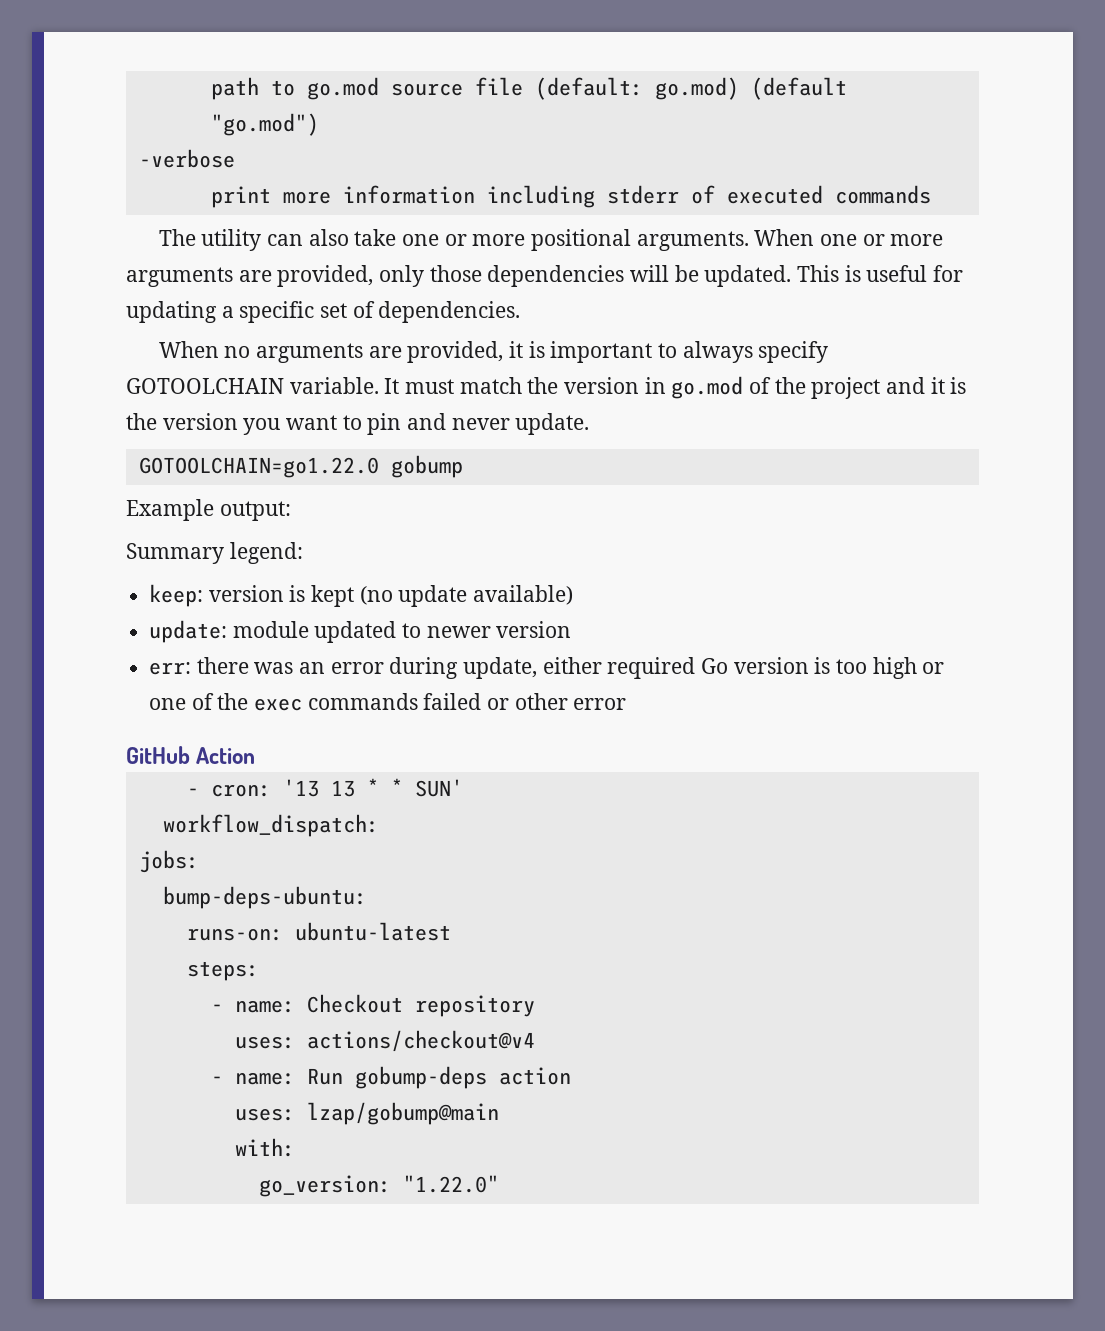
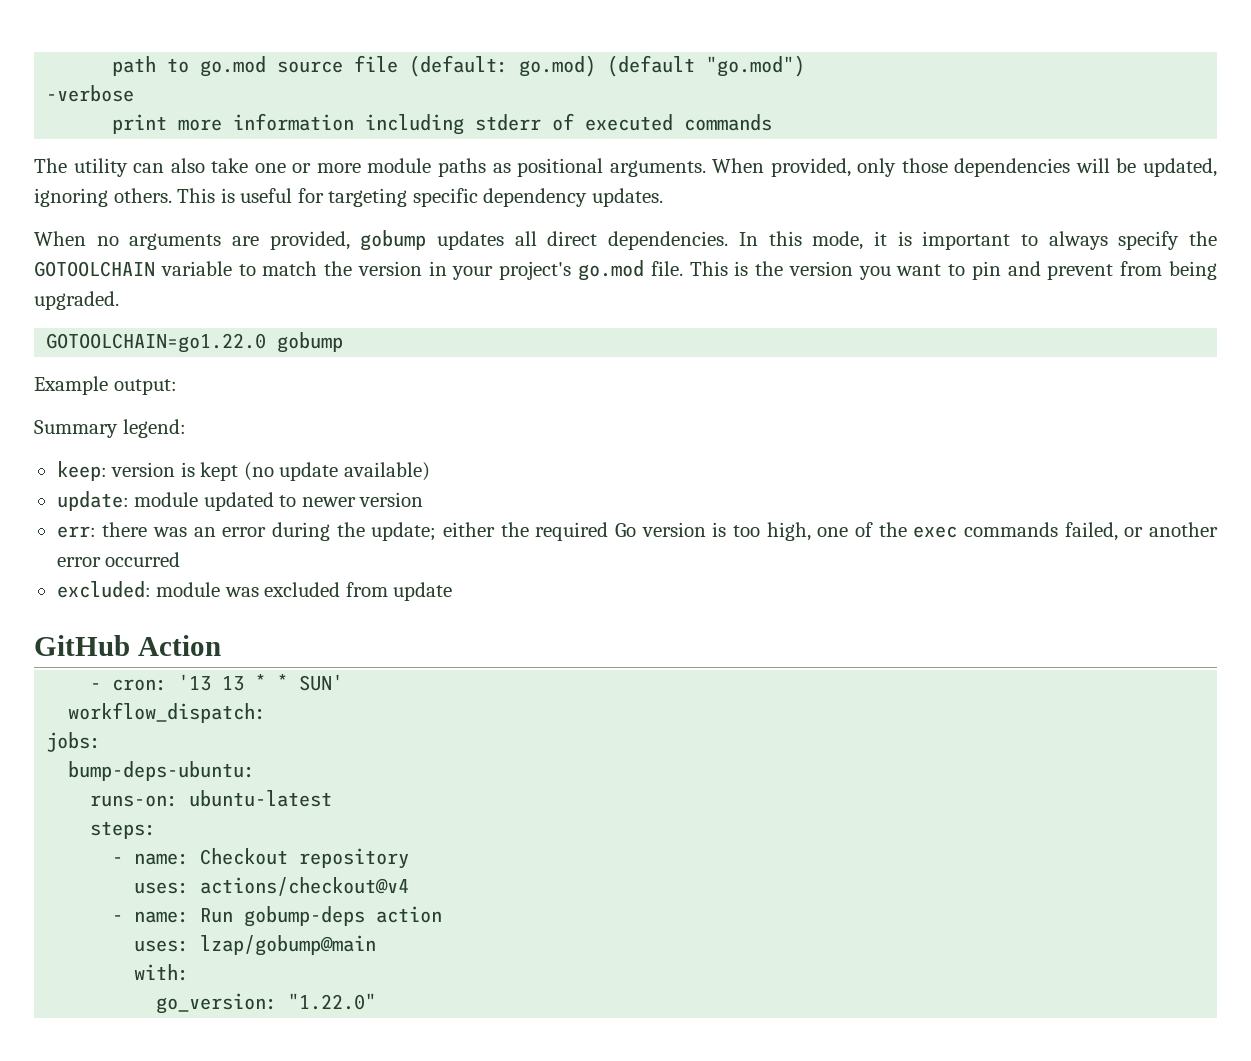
[530,229,944,251] [126,267,272,287] positional arguments. When one or more arguments are -> [367,158,765,177] module paths as positional arguments. When
[704,265,792,287] updated. -> [1142,158,1217,177] [34,188,172,207] updated, ignoring others.
[126,301,521,323] updating a specific set of dependencies. -> [328,188,663,207] targeting specific dependency updates.
(504, 352) none -> [360,230,864,251] gobump updates all direct dependencies. In this mode,
[126,376,945,399] GOTOOLCHAIN variable. It must match the version in go.mod of the project and it -> [1189,231,1218,246] [34,260,728,281] the GOTOOLCHAIN variable to match the version in your project's go.mod file. This
[451,413,590,435] never update. -> [1047,261,1217,280] [34,291,119,310] prevent from being upgraded.
[463,657,602,679] update, either -> [336,522,529,541] the update; either the
[872,657,945,679] high or -> [766,522,811,541] high,
[423,693,627,710] failed or other error -> [1064,522,1219,541] [56,552,181,567] [56,581,453,601] failed, or another error occurred // excluded: module was excluded from update

